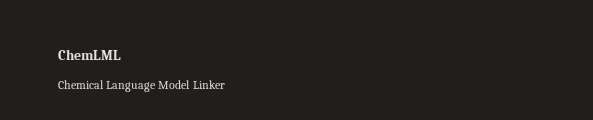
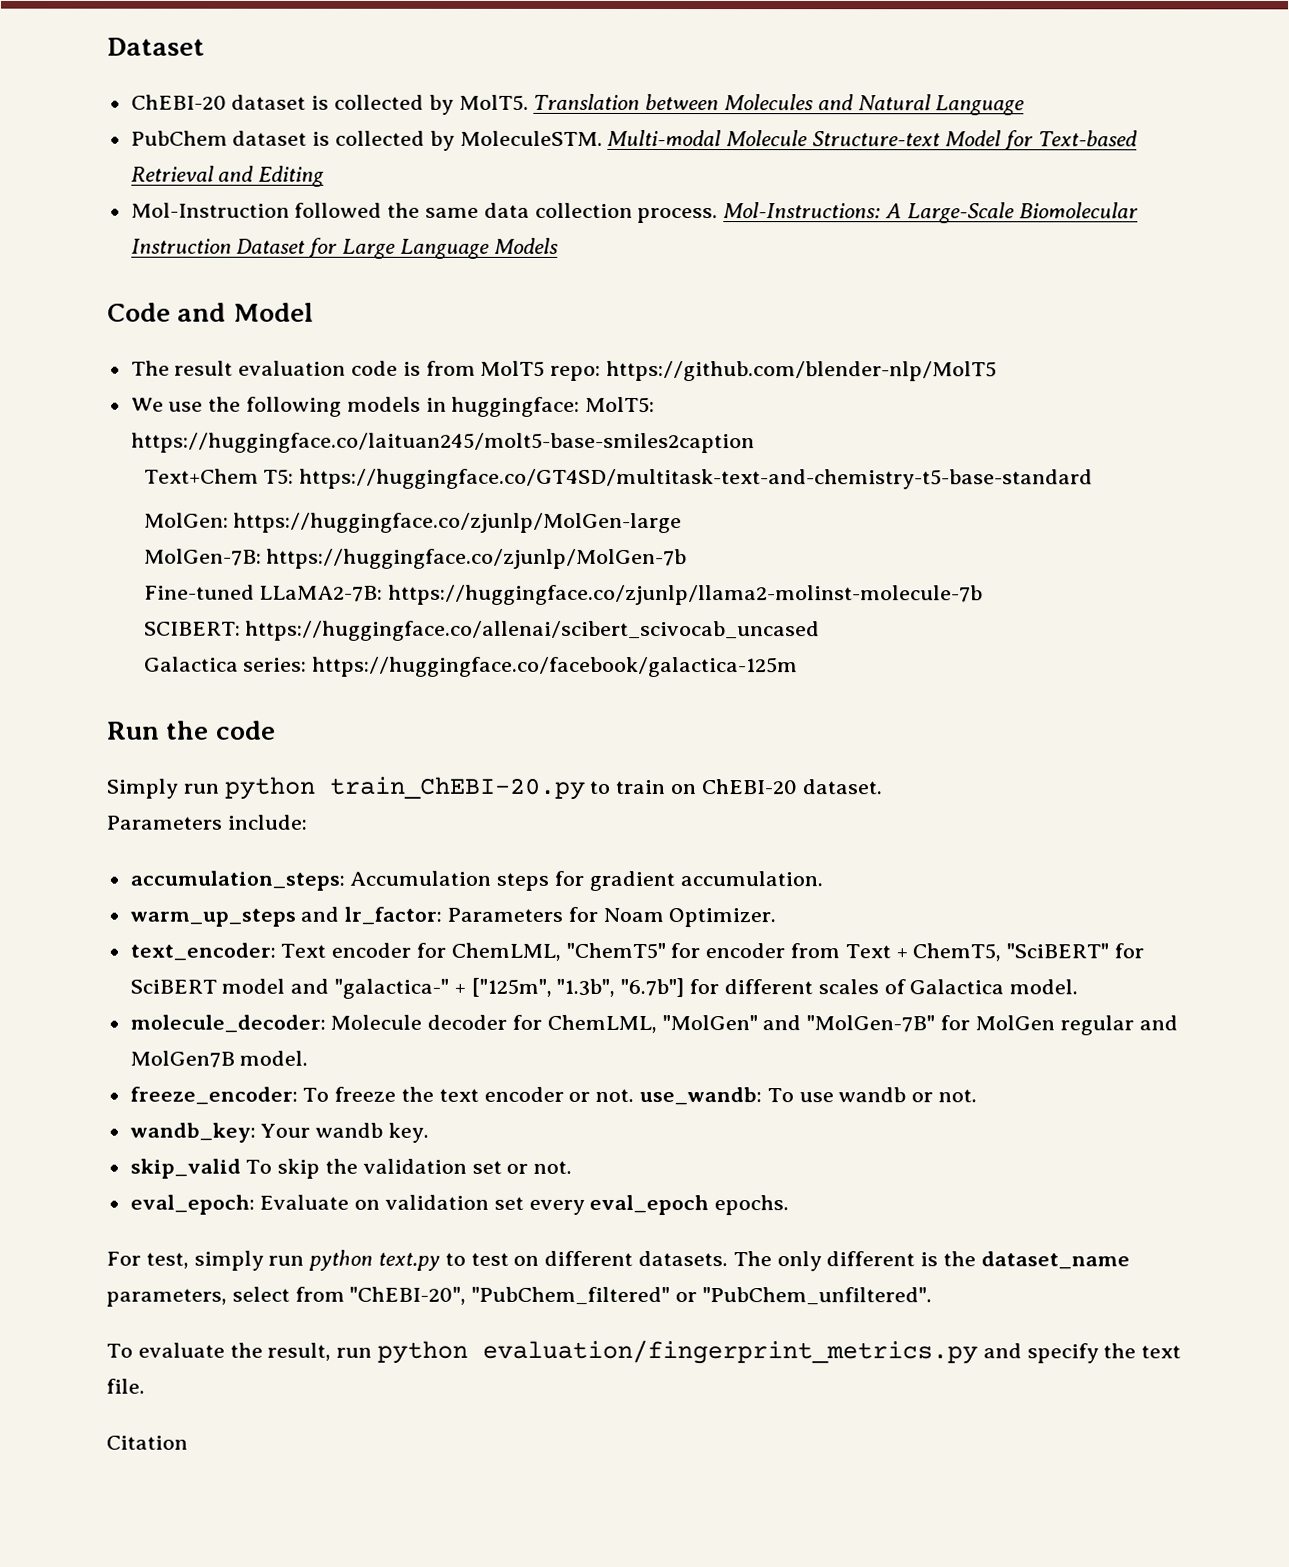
[58,49,121,60] [58,80,225,92] ChemLML // Chemical Language Model Linker -> [107,37,205,56] [130,93,1026,116] [130,129,1139,151] [130,165,325,187] [130,202,1138,224] [130,237,559,259] [107,302,314,322] [130,360,998,382] [130,396,656,417] [130,432,755,454] [143,468,1094,490] [143,512,683,534] [143,548,688,570] [143,584,984,606] [143,620,821,642] [143,656,799,678] [107,720,276,740] [106,776,883,800] [106,814,307,830] [129,870,823,892] [129,906,777,928] [129,942,1145,962] [129,977,1079,999] [129,1014,1178,1036] [129,1050,309,1068] [129,1086,978,1106] [129,1122,430,1143] [129,1158,573,1179] [129,1194,790,1216] [106,1249,1130,1272] [106,1286,932,1307] [106,1339,1182,1365] [106,1378,145,1394] [106,1435,188,1450] Dataset // ChEBI-20 dataset is collected by MolT5. Translation between Molecules and Natural Language // PubChem dataset is collected by MoleculeSTM. Multi-modal Molecule Structure-text Model for Text-based Retrieval and Editing // Mol-Instruction followed the same data collection process. Mol-Instructions: A Large-Scale Biomolecular Instruction Dataset for Large Language Models // Code and Model // The result evaluation code is from MolT5 repo: https://github.com/blender-nlp/MolT5 // We use the following models in huggingface: MolT5: https://huggingface.co/laituan245/molt5-base-smiles2caption // Text+Chem T5: https://huggingface.co/GT4SD/multitask-text-and-chemistry-t5-base-standard // MolGen: https://huggingface.co/zjunlp/MolGen-large // MolGen-7B: https://huggingface.co/zjunlp/MolGen-7b // Fine-tuned LLaMA2-7B: https://huggingface.co/zjunlp/llama2-molinst-molecule-7b // SCIBERT: https://huggingface.co/allenai/scibert_scivocab_uncased // Galactica series: https://huggingface.co/facebook/galactica-125m // Run the code // Simply run python train_ChEBI-20.py to train on ChEBI-20 dataset. // Parameters include: // accumulation_steps: Accumulation steps for gradient accumulation. // warm_up_steps and lr_factor: Parameters for Noam Optimizer. // text_encoder: Text encoder for ChemLML, "ChemT5" for encoder from Text + ChemT5, "SciBERT" for SciBERT model and "galactica-" + ["125m", "1.3b", "6.7b"] for different scales of Galactica model. // molecule_decoder: Molecule decoder for ChemLML, "MolGen" and "MolGen-7B" for MolGen regular and MolGen7B model. // freeze_encoder: To freeze the text encoder or not. use_wandb: To use wandb or not. // wandb_key: Your wandb key. // skip_valid To skip the validation set or not. // eval_epoch: Evaluate on validation set every eval_epoch epochs. // For test, simply run python text.py to test on different datasets. The only different is the dataset_name parameters, select from "ChEBI-20", "PubChem_filtered" or "PubChem_unfiltered". // To evaluate the result, run python evaluation/fingerprint_metrics.py and specify the text file. // Citation

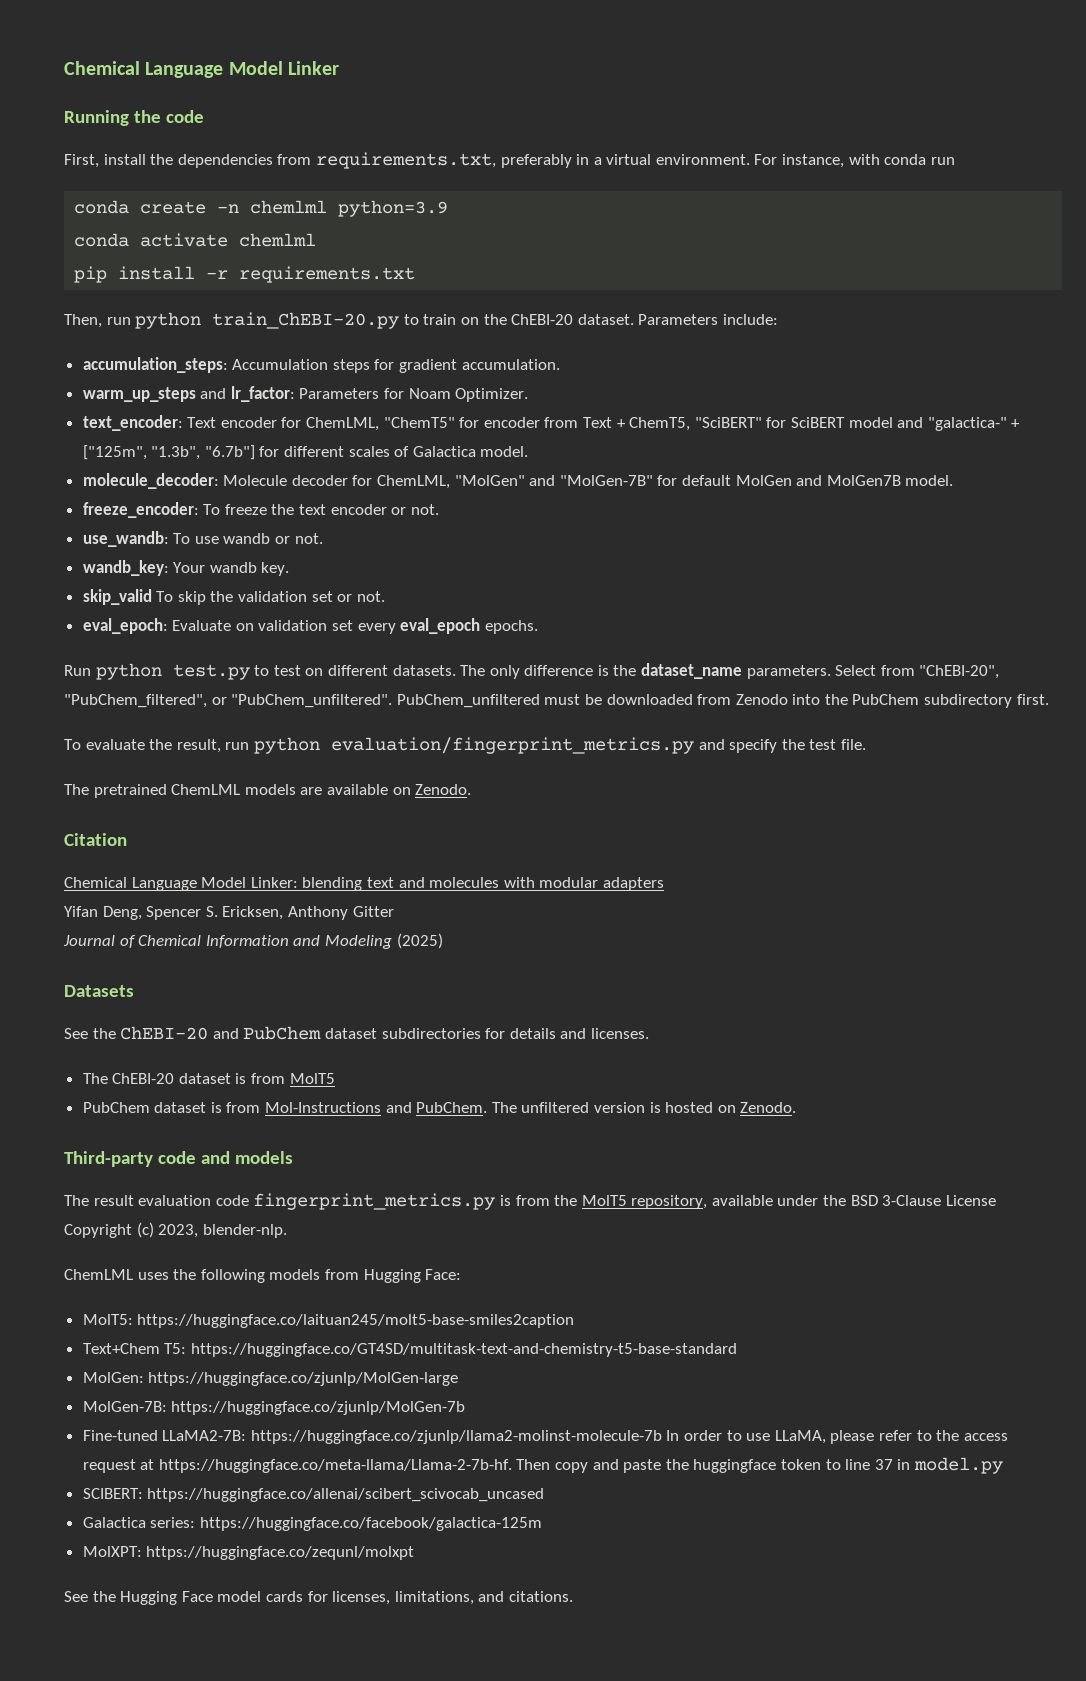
[107,37,205,56] [130,93,1026,116] [130,129,1139,151] [130,165,325,187] [130,202,1138,224] [130,237,559,259] [107,302,314,322] [130,360,998,382] [130,396,656,417] [130,432,755,454] [143,468,1094,490] [143,512,683,534] [143,548,688,570] [143,584,984,606] [143,620,821,642] [143,656,799,678] [107,720,276,740] [106,778,179,799] Dataset // ChEBI-20 dataset is collected by MolT5. Translation between Molecules and Natural Language // PubChem dataset is collected by MoleculeSTM. Multi-modal Molecule Structure-text Model for Text-based Retrieval and Editing // Mol-Instruction followed the same data collection process. Mol-Instructions: A Large-Scale Biomolecular Instruction Dataset for Large Language Models // Code and Model // The result evaluation code is from MolT5 repo: https://github.com/blender-nlp/MolT5 // We use the following models in huggingface: MolT5: https://huggingface.co/laituan245/molt5-base-smiles2caption // Text+Chem T5: https://huggingface.co/GT4SD/multitask-text-and-chemistry-t5-base-standard // MolGen: https://huggingface.co/zjunlp/MolGen-large // MolGen-7B: https://huggingface.co/zjunlp/MolGen-7b // Fine-tuned LLaMA2-7B: https://huggingface.co/zjunlp/llama2-molinst-molecule-7b // SCIBERT: https://huggingface.co/allenai/scibert_scivocab_uncased // Galactica series: https://huggingface.co/facebook/galactica-125m // Run the code // Simply -> [64,61,339,78] [64,110,204,126] [64,152,955,169] [74,200,449,217] [74,233,317,247] [74,266,416,283] [64,314,102,328] Chemical Language Model Linker // Running the code // First, install the dependencies from requirements.txt, preferably in a virtual environment. For instance, with conda run // conda create -n chemlml python=3.9 // conda activate chemlml // pip install -r requirements.txt // Then,
(697, 789) none -> [483,314,507,325] the
(883, 787) // -> (634, 319) none
[974,1015,1134,1036] MolGen regular -> [682,475,792,486] default MolGen
(635, 1095) none -> (439, 509) //
[106,1249,441,1271] For test, simply run python text.py -> [64,663,250,680] Run python test.py
[826,1251,916,1267] different -> [524,665,594,676] difference
[106,1286,290,1307] parameters, select -> [746,665,877,679] parameters. Select
[471,1286,671,1306] "PubChem_filtered" -> [64,694,207,708] "PubChem_filtered",
(932, 1296) none -> [396,694,1049,708] PubChem_unfiltered must be downloaded from Zenodo into the PubChem subdirectory first.
[1141,1345,1182,1359] text -> [809,739,837,750] test
[106,1435,188,1450] Citation -> [64,784,472,798] [64,833,127,846] [64,877,664,891] [64,906,394,920] [63,933,443,949] [64,985,134,997] [64,1026,649,1040] [82,1073,335,1084] [82,1102,797,1113] [64,1151,293,1167] [64,1193,996,1210] [64,1222,287,1238] [64,1269,462,1283] [82,1314,575,1328] [82,1343,737,1357] [82,1372,459,1386] [82,1401,466,1415] [82,1430,1008,1444] [82,1457,1003,1474] [82,1488,545,1502] [82,1517,542,1531] [82,1546,415,1560] [64,1591,573,1605] The pretrained ChemLML models are available on Zenodo. // Citation // Chemical Language Model Linker: blending text and molecules with modular adapters // Yifan Deng, Spencer S. Ericksen, Anthony Gitter // Journal of Chemical Information and Modeling (2025) // Datasets // See the ChEBI-20 and PubChem dataset subdirectories for details and licenses. // The ChEBI-20 dataset is from MolT5 // PubChem dataset is from Mol-Instructions and PubChem. The unfiltered version is hosted on Zenodo. // Third-party code and models // The result evaluation code fingerprint_metrics.py is from the MolT5 repository, available under the BSD 3-Clause License Copyright (c) 2023, blender-nlp. // ChemLML uses the following models from Hugging Face: // MolT5: https://huggingface.co/laituan245/molt5-base-smiles2caption // Text+Chem T5: https://huggingface.co/GT4SD/multitask-text-and-chemistry-t5-base-standard // MolGen: https://huggingface.co/zjunlp/MolGen-large // MolGen-7B: https://huggingface.co/zjunlp/MolGen-7b // Fine-tuned LLaMA2-7B: https://huggingface.co/zjunlp/llama2-molinst-molecule-7b In order to use LLaMA, please refer to the access request at https://huggingface.co/meta-llama/Llama-2-7b-hf. Then copy and paste the huggingface token to line 37 in model.py // SCIBERT: https://huggingface.co/allenai/scibert_scivocab_uncased // Galactica series: https://huggingface.co/facebook/galactica-125m // MolXPT: https://huggingface.co/zequnl/molxpt // See the Hugging Face model cards for licenses, limitations, and citations.

